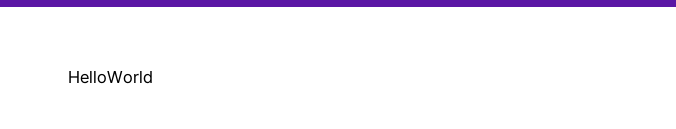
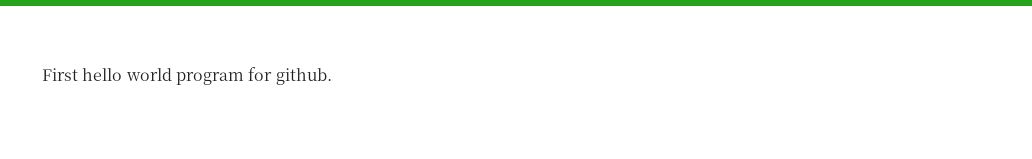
[68,70,153,84] HelloWorld -> [42,67,332,85] First hello world program for github.

